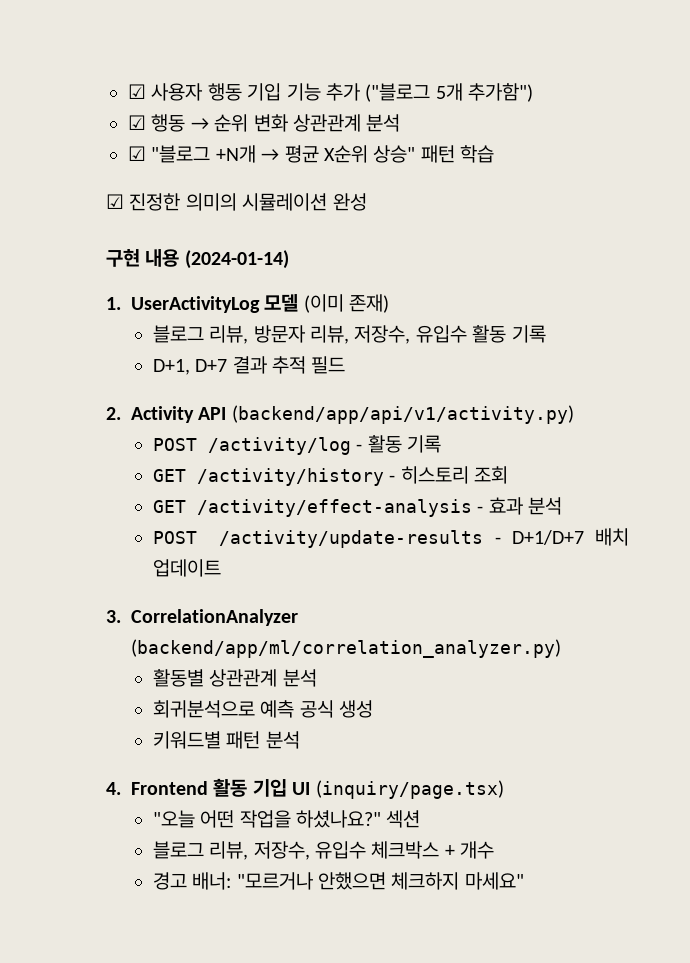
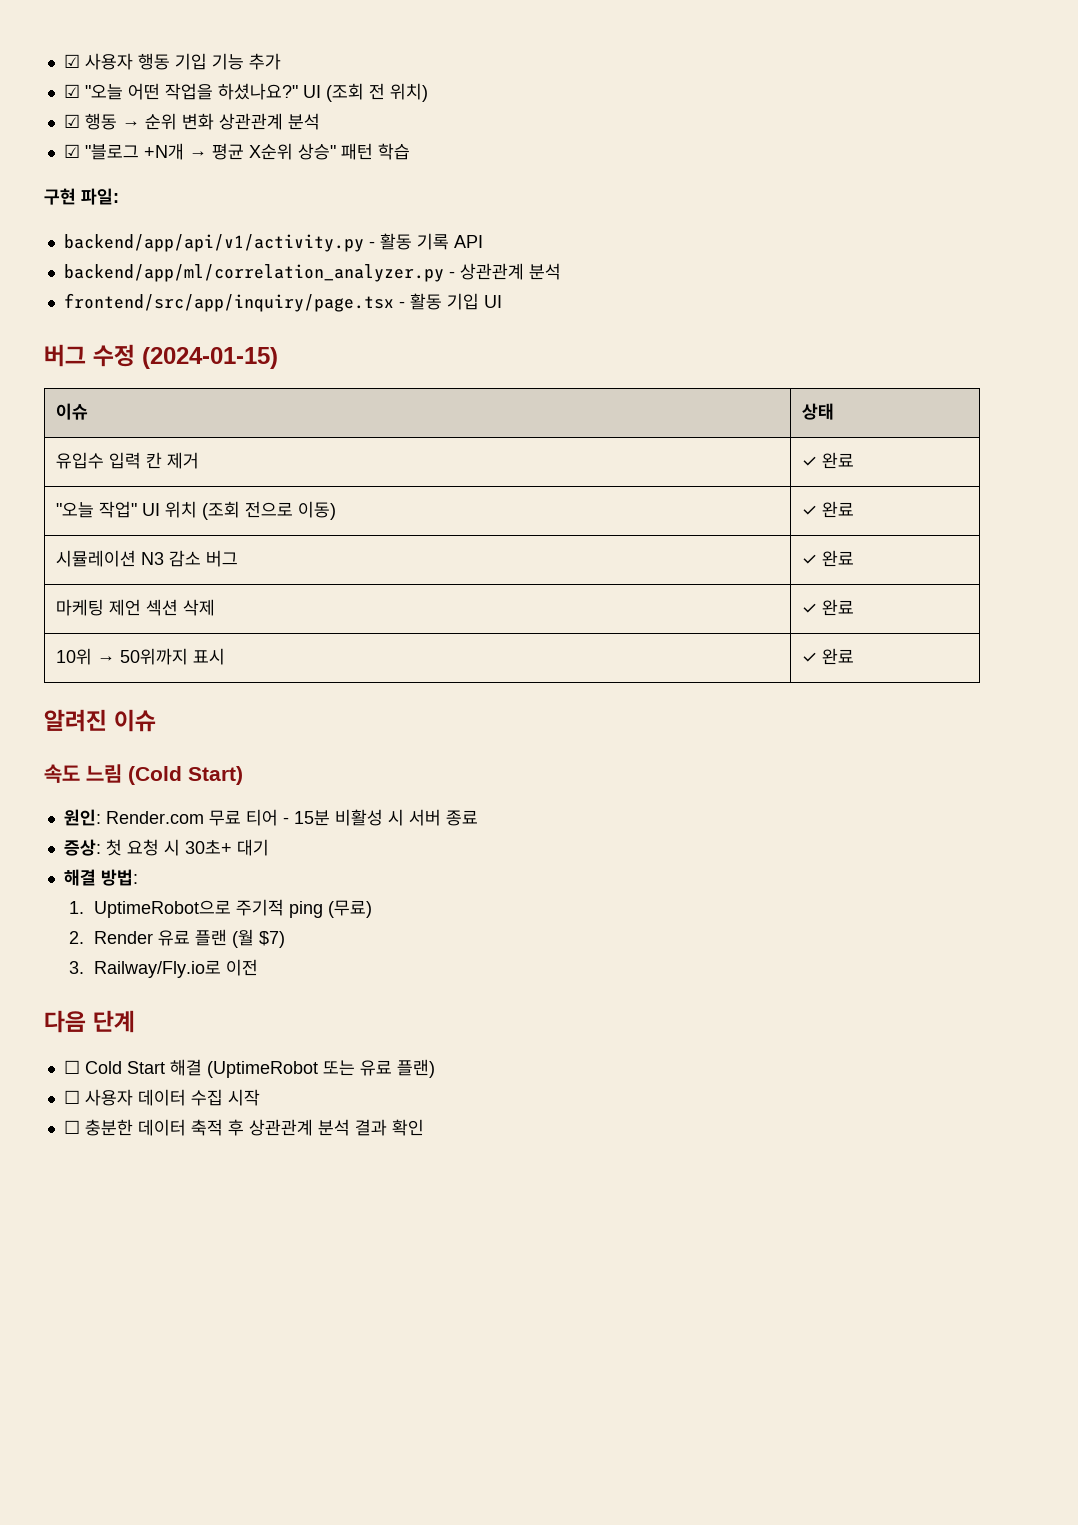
[365,83,534,102] ("블로그 5개 추가함") -> [63,83,428,102] // ☑ "오늘 어떤 작업을 하셨나요?" UI (조회 전 위치)
[106,193,367,211] [106,249,289,269] [106,294,390,313] [152,325,546,344] [152,356,346,375] [106,405,574,424] [152,435,441,455] [152,466,508,486] [152,497,562,517] [152,528,629,548] [152,559,221,577] [106,609,298,626] [131,639,561,658] [152,669,317,687] [152,700,373,718] [152,731,300,749] [106,778,504,799] [152,810,421,828] [152,841,495,860] [152,872,524,890] ☑ 진정한 의미의 시뮬레이션 완성 // 구현 내용 (2024-01-14) // 1. UserActivityLog 모델 (이미 존재) // 블로그 리뷰, 방문자 리뷰, 저장수, 유입수 활동 기록 // D+1, D+7 결과 추적 필드 // 2. Activity API (backend/app/api/v1/activity.py) // POST /activity/log - 활동 기록 // GET /activity/history - 히스토리 조회 // GET /activity/effect-analysis - 효과 분석 // POST /activity/update-results - D+1/D+7 배치 업데이트 // 3. CorrelationAnalyzer (backend/app/ml/correlation_analyzer.py) // 활동별 상관관계 분석 // 회귀분석으로 예측 공식 생성 // 키워드별 패턴 분석 // 4. Frontend 활동 기입 UI (inquiry/page.tsx) // "오늘 어떤 작업을 하셨나요?" 섹션 // 블로그 리뷰, 저장수, 유입수 체크박스 + 개수 // 경고 배너: "모르거나 안했으면 체크하지 마세요" -> [44,188,119,205] [63,233,483,252] [63,263,561,282] [63,293,502,312] [44,344,278,369] [56,403,89,420] [802,403,835,420] [56,452,200,469] [802,452,855,469] [56,501,337,520] [802,501,855,518] [56,550,239,567] [802,550,855,567] [56,599,216,616] [802,599,855,616] [56,648,226,665] [802,648,855,665] [44,709,156,732] [44,764,243,785] [63,809,478,826] [63,839,269,856] [63,869,138,886] [69,899,373,918] [69,929,286,948] [69,959,259,978] [44,1010,135,1033] [63,1059,435,1078] [63,1089,260,1106] [63,1119,424,1136] 구현 파일: // backend/app/api/v1/activity.py - 활동 기록 API // backend/app/ml/correlation_analyzer.py - 상관관계 분석 // frontend/src/app/inquiry/page.tsx - 활동 기입 UI // 버그 수정 (2024-01-15) // 이슈 | 상태 // 유입수 입력 칸 제거 | ✓ 완료 // "오늘 작업" UI 위치 (조회 전으로 이동) | ✓ 완료 // 시뮬레이션 N3 감소 버그 | ✓ 완료 // 마케팅 제언 섹션 삭제 | ✓ 완료 // 10위 → 50위까지 표시 | ✓ 완료 // 알려진 이슈 // 속도 느림 (Cold Start) // 원인: Render.com 무료 티어 - 15분 비활성 시 서버 종료 // 증상: 첫 요청 시 30초+ 대기 // 해결 방법: // 1. UptimeRobot으로 주기적 ping (무료) // 2. Render 유료 플랜 (월 $7) // 3. Railway/Fly.io로 이전 // 다음 단계 // ☐ Cold Start 해결 (UptimeRobot 또는 유료 플랜) // ☐ 사용자 데이터 수집 시작 // ☐ 충분한 데이터 축적 후 상관관계 분석 결과 확인

